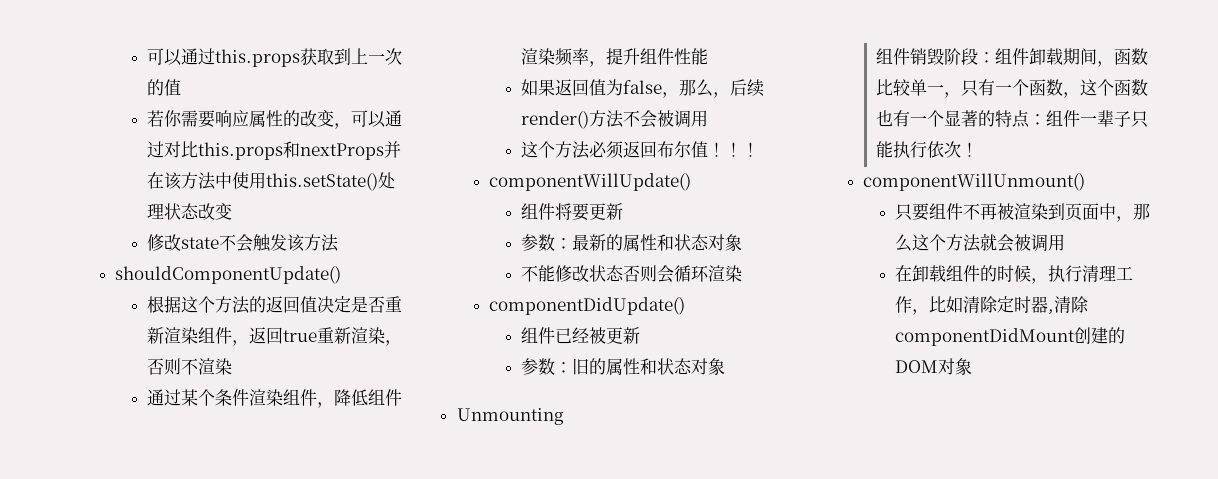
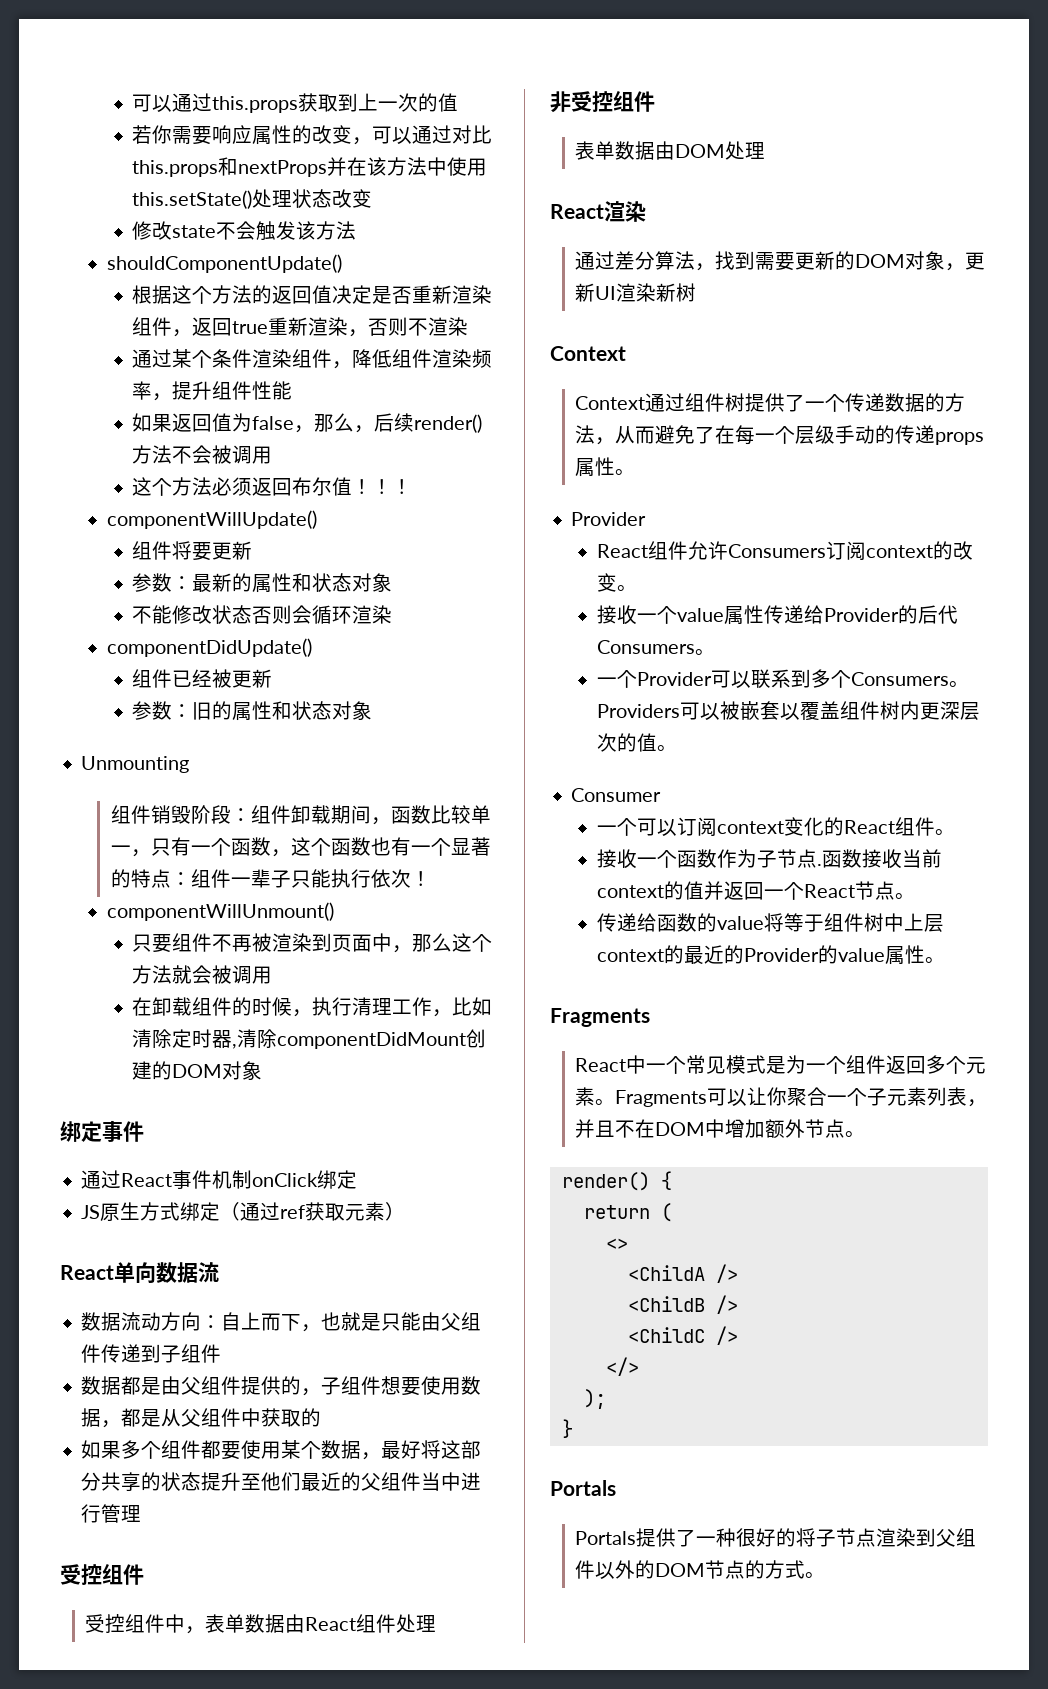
(973, 366) none -> [60,1120,144,1142] [81,1170,358,1189] [81,1202,406,1221] [60,1262,219,1283] [81,1312,482,1332] [81,1344,222,1363] [81,1376,482,1396] [81,1408,322,1428] [81,1440,482,1460] [81,1472,482,1492] [81,1504,142,1523] [60,1564,144,1585] [85,1614,437,1634] [550,91,655,113] [575,141,766,160] [550,201,646,222] [575,251,986,271] [575,283,697,302] [550,346,626,361] [575,393,966,412] [575,425,985,445] [575,457,636,477] [571,512,647,526] [596,541,973,560] [596,573,637,592] [596,605,958,625] [596,640,715,655] [596,669,969,688] [596,701,980,720] [596,733,677,752] [571,788,662,802] [596,817,955,836] [596,849,942,869] [596,881,915,900] [596,913,944,932] [596,945,945,965] [550,1008,650,1027] [575,1055,987,1074] [575,1087,988,1107] [575,1119,866,1138] [561,1171,672,1191] [583,1203,672,1222] [605,1238,628,1250] [627,1264,738,1283] [627,1295,738,1314] [627,1326,738,1345] [605,1357,639,1376] [583,1389,606,1409] [561,1419,573,1438] [550,1480,616,1496] [575,1528,977,1547] [575,1560,826,1579] // 绑定事件 // 通过React事件机制onClick绑定 // JS原生方式绑定（通过ref获取元素） // React单向数据流 // 数据流动方向：自上而下，也就是只能由父组件传递到子组件 // 数据都是由父组件提供的，子组件想要使用数据，都是从父组件中获取的 // 如果多个组件都要使用某个数据，最好将这部分共享的状态提升至他们最近的父组件当中进行管理 // 受控组件 // 受控组件中，表单数据由React组件处理 // 非受控组件 // 表单数据由DOM处理 // React渲染 // 通过差分算法，找到需要更新的DOM对象，更新UI渲染新树 // Context // Context通过组件树提供了一个传递数据的方法，从而避免了在每一个层级手动的传递props属性。 // Provider // React组件允许Consumers订阅context的改变。 // 接收一个value属性传递给Provider的后代Consumers。 // 一个Provider可以联系到多个Consumers。Providers可以被嵌套以覆盖组件树内更深层次的值。 // Consumer // 一个可以订阅context变化的React组件。 // 接收一个函数作为子节点.函数接收当前context的值并返回一个React节点。 // 传递给函数的value将等于组件树中上层context的最近的Provider的value属性。 // Fragments // React中一个常见模式是为一个组件返回多个元素。Fragments可以让你聚合一个子元素列表，并且不在DOM中增加额外节点。 // render() { // return ( // <> // <ChildA /> // <ChildB /> // <ChildC /> // </> // ); // } // Portals // Portals提供了一种很好的将子节点渲染到父组件以外的DOM节点的方式。

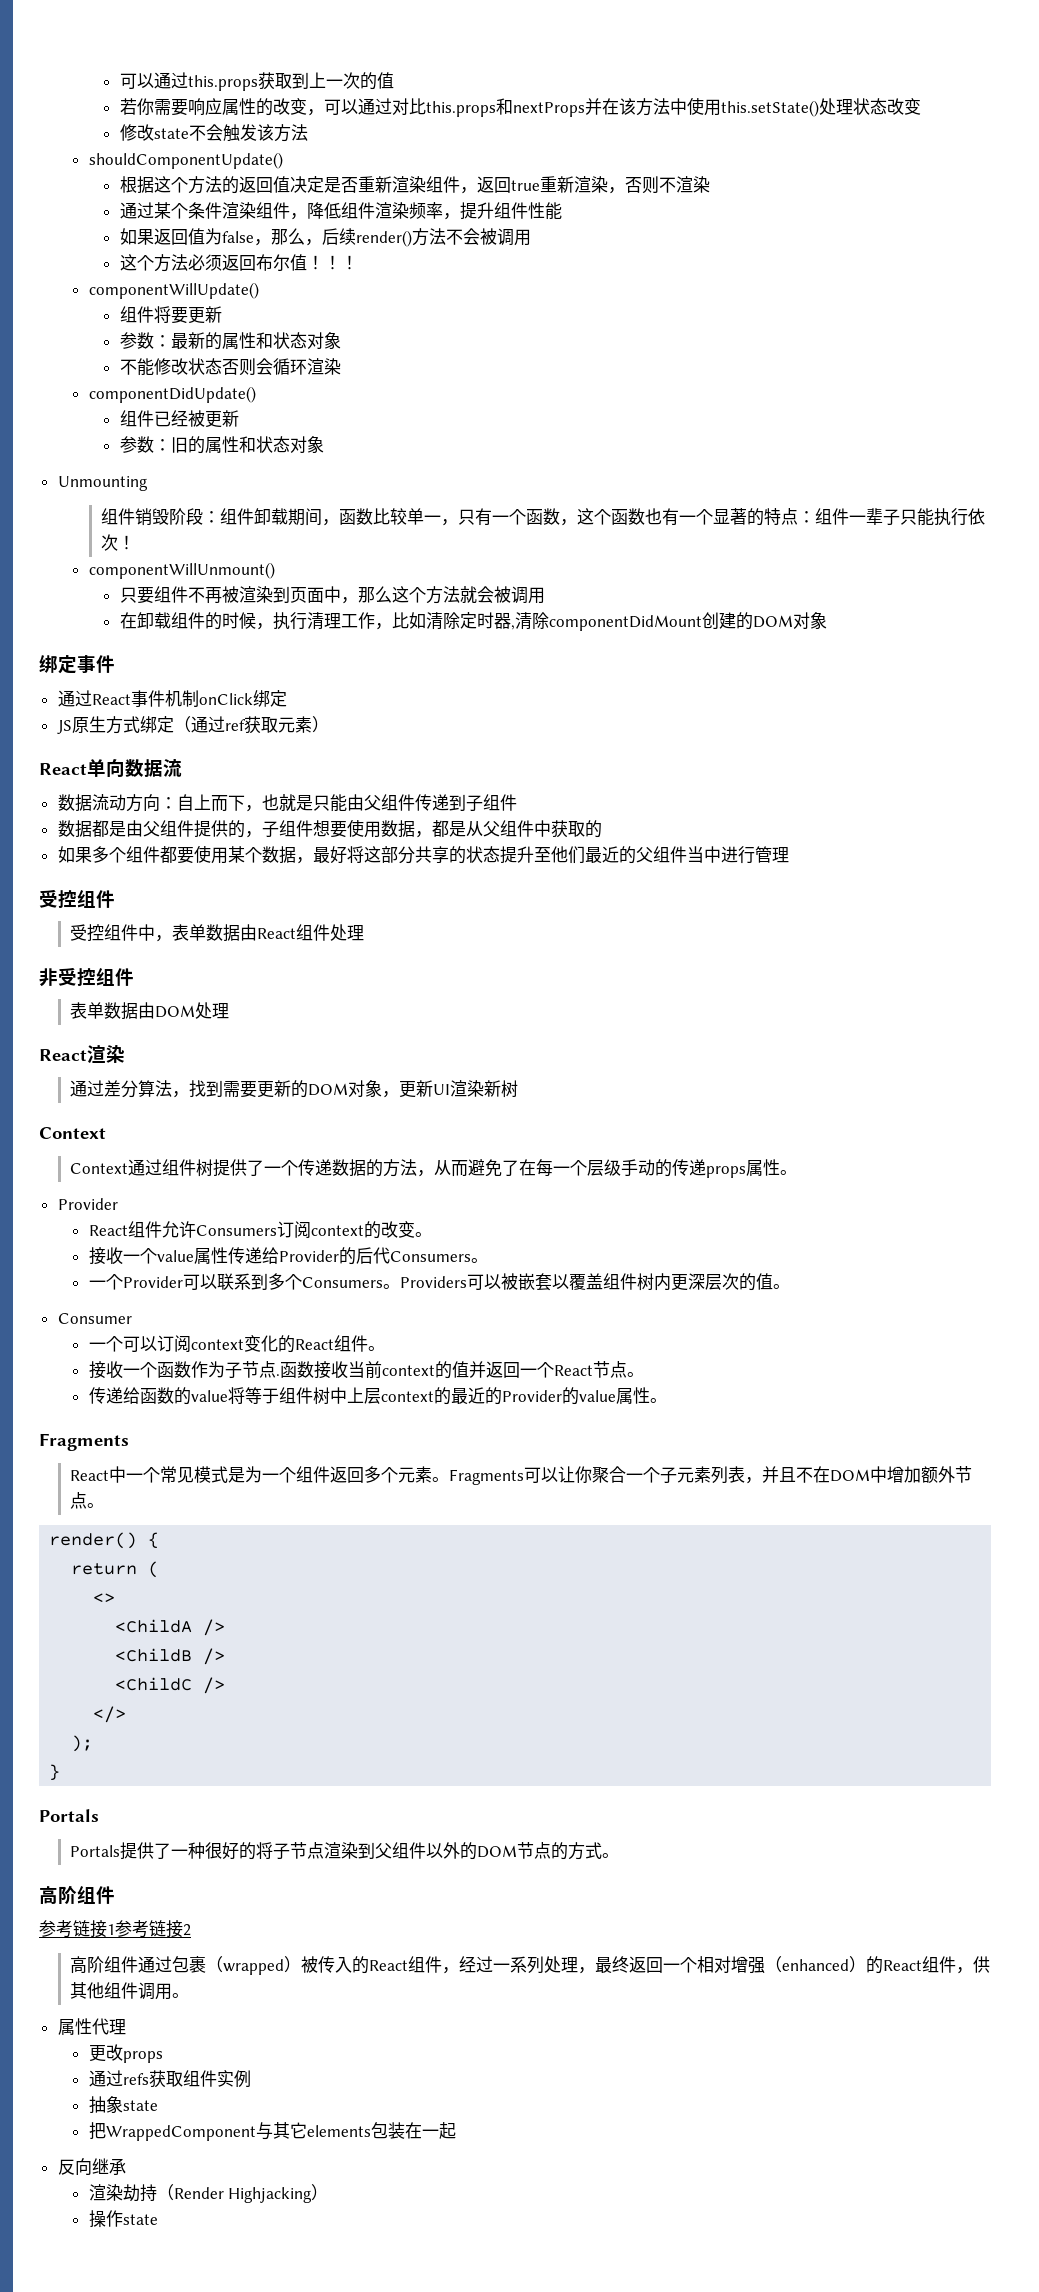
(826, 1575) none -> [39,1885,115,1905] [39,1920,191,1938] [70,1956,991,1975] [70,1982,190,2000] [57,2018,126,2035] [88,2044,163,2063] [88,2070,251,2088] [88,2096,158,2113] [88,2122,456,2141] [57,2158,126,2175] [88,2184,329,2203] [88,2210,158,2228] // 高阶组件 // 参考链接1参考链接2 // 高阶组件通过包裹（wrapped）被传入的React组件，经过一系列处理，最终返回一个相对增强（enhanced）的React组件，供其他组件调用。 // 属性代理 // 更改props // 通过refs获取组件实例 // 抽象state // 把WrappedComponent与其它elements包装在一起 // 反向继承 // 渲染劫持（Render Highjacking） // 操作state

